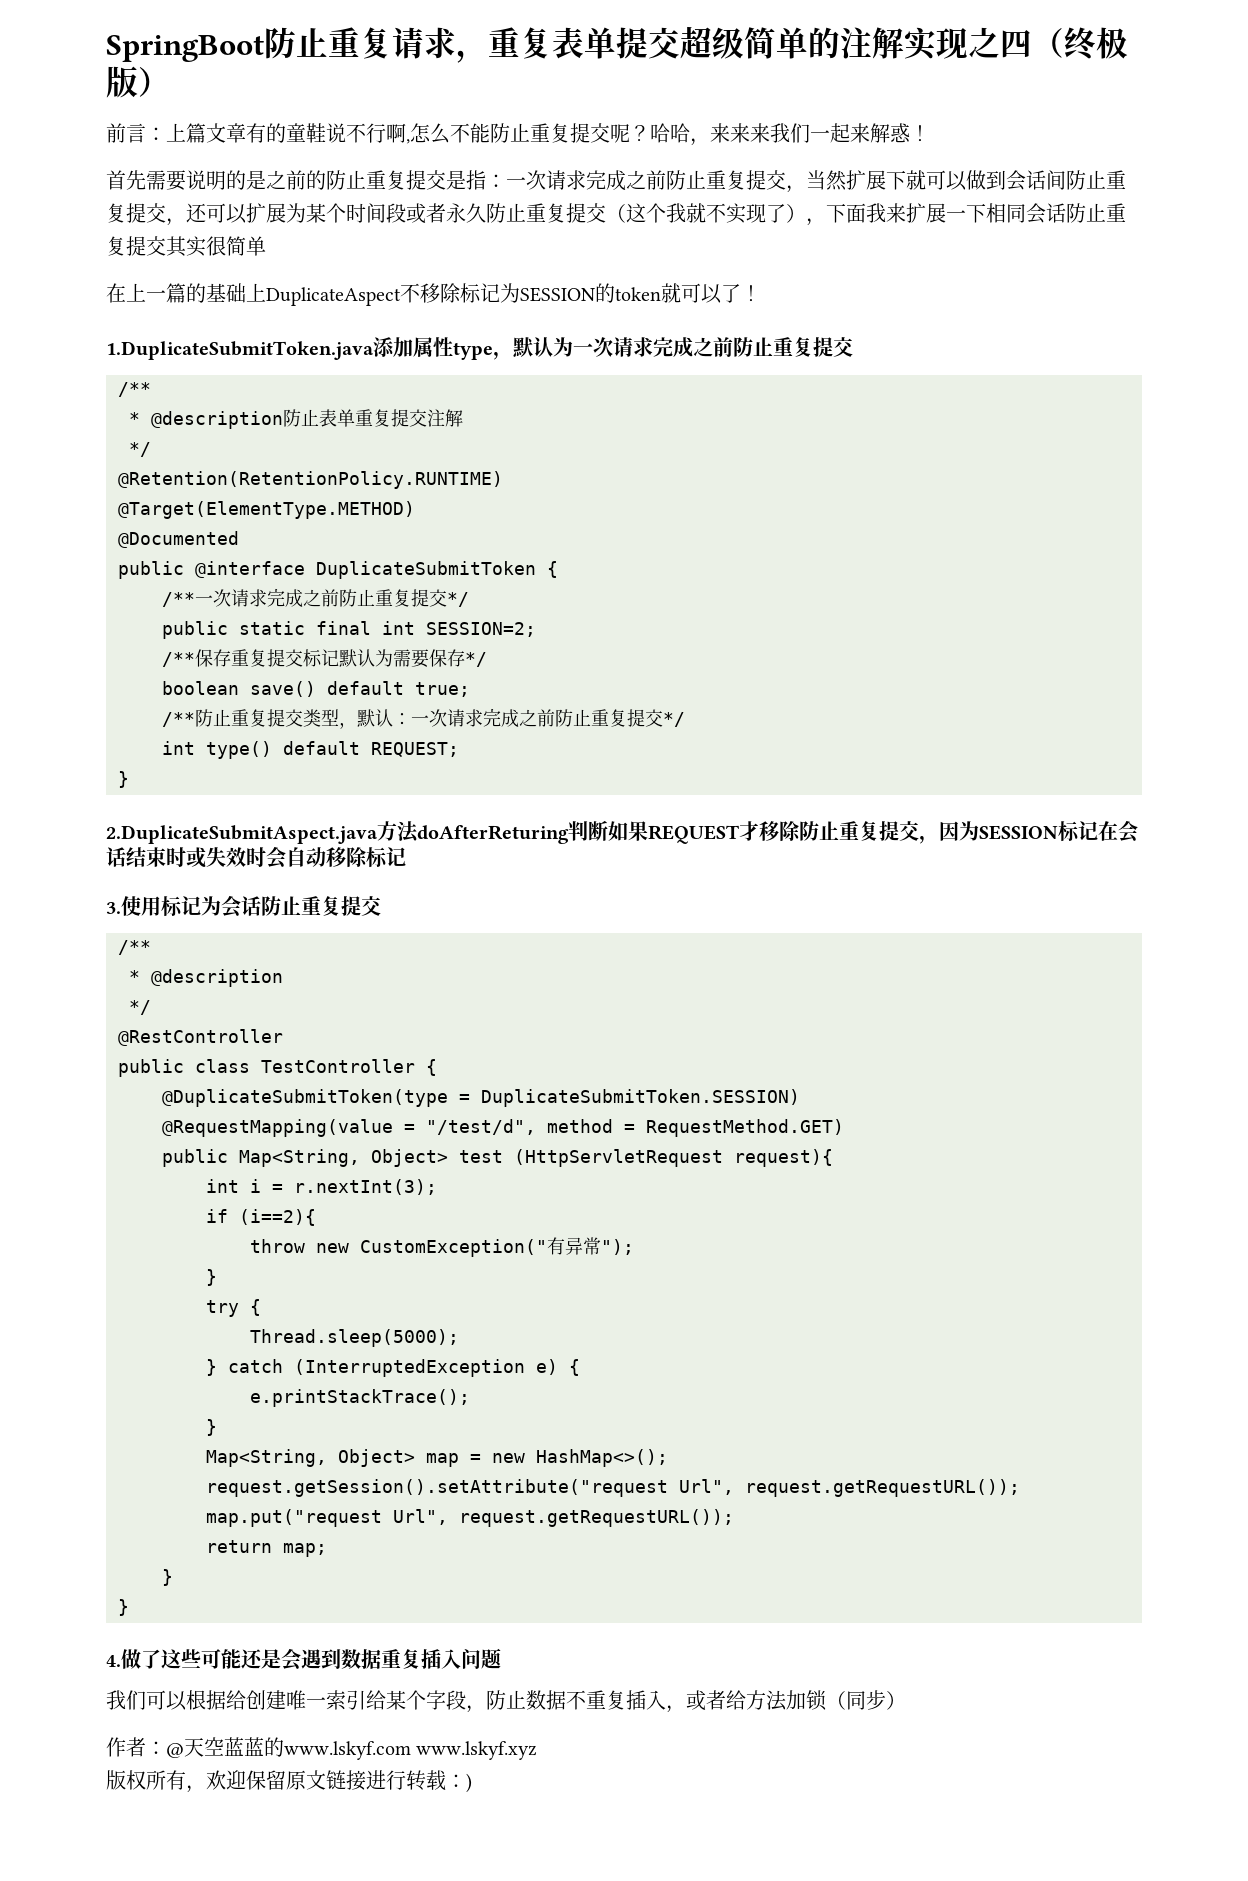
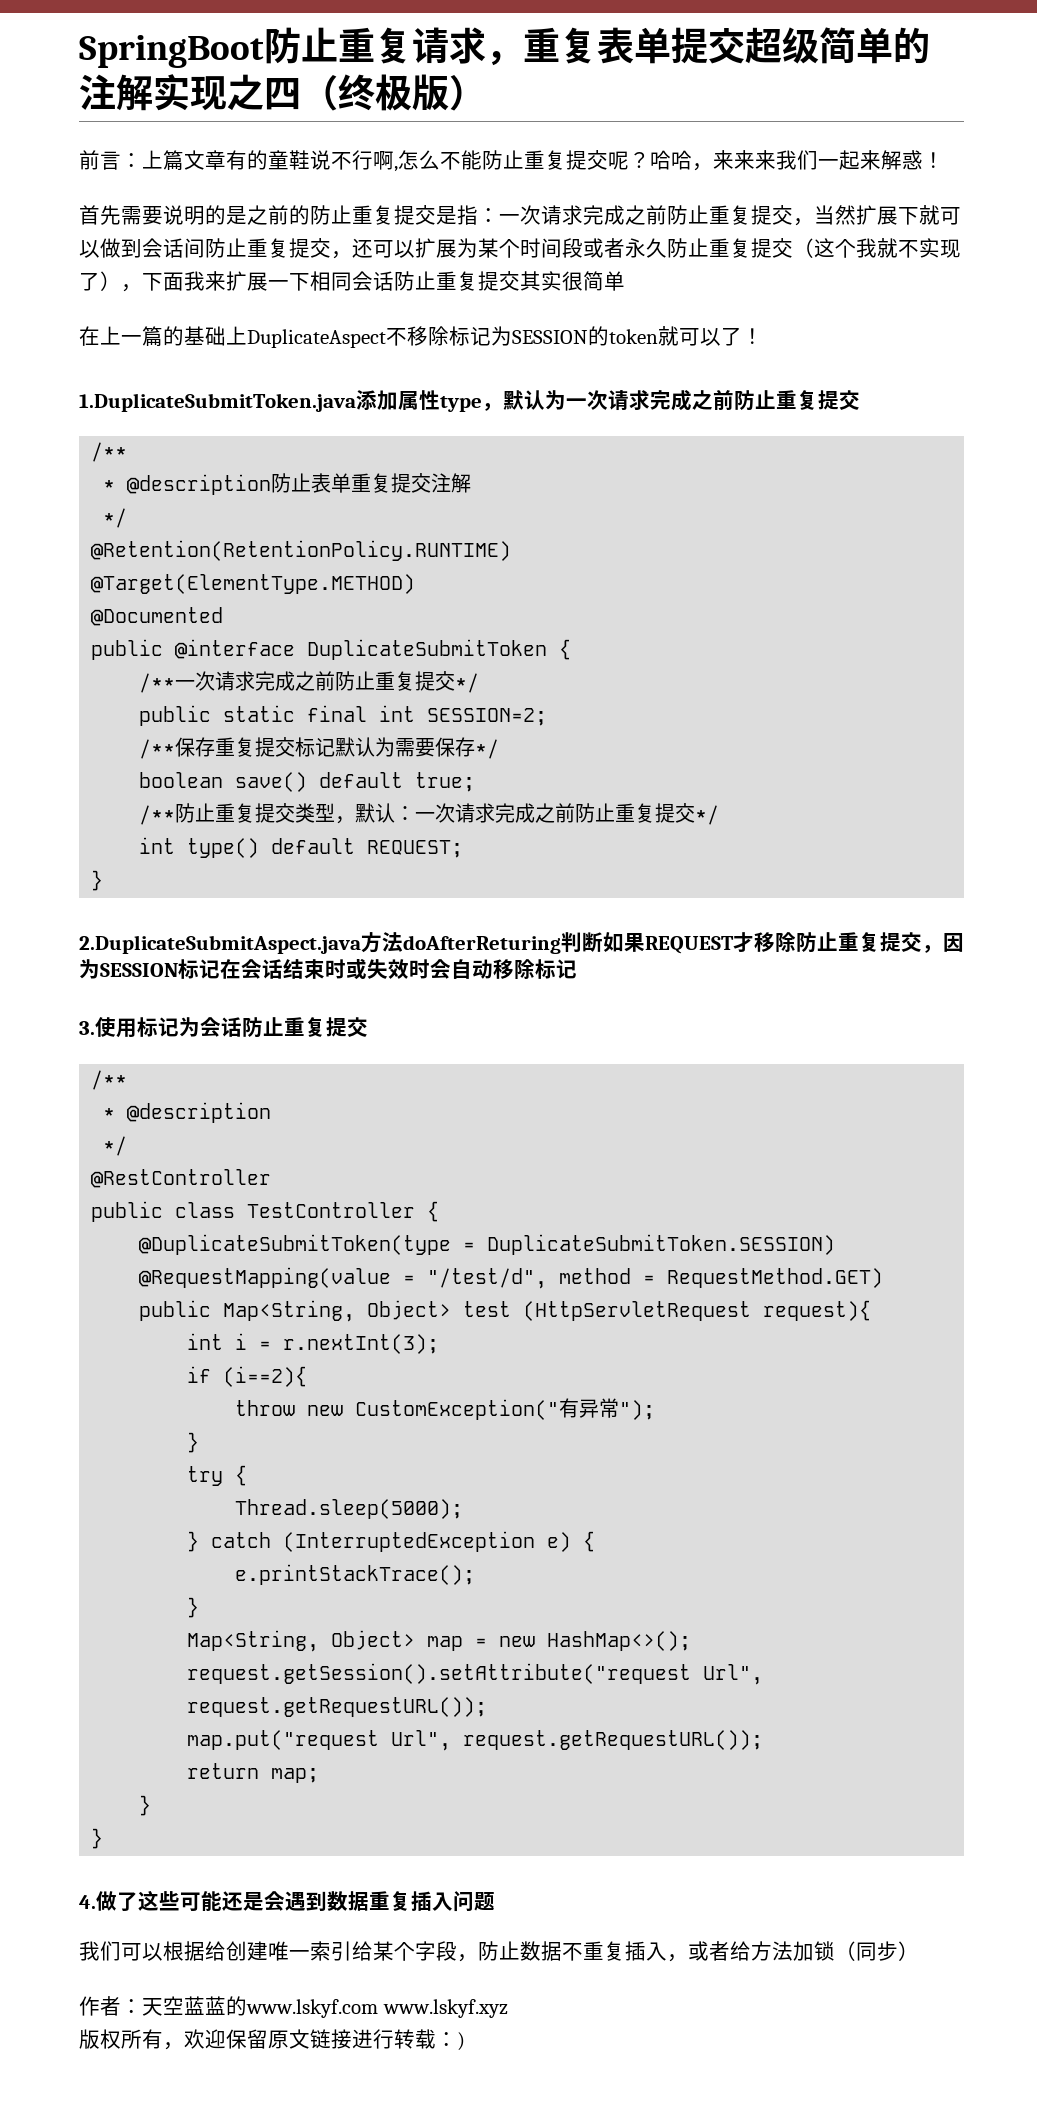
[166,1743,184,1758] @ -> (142, 2006) none

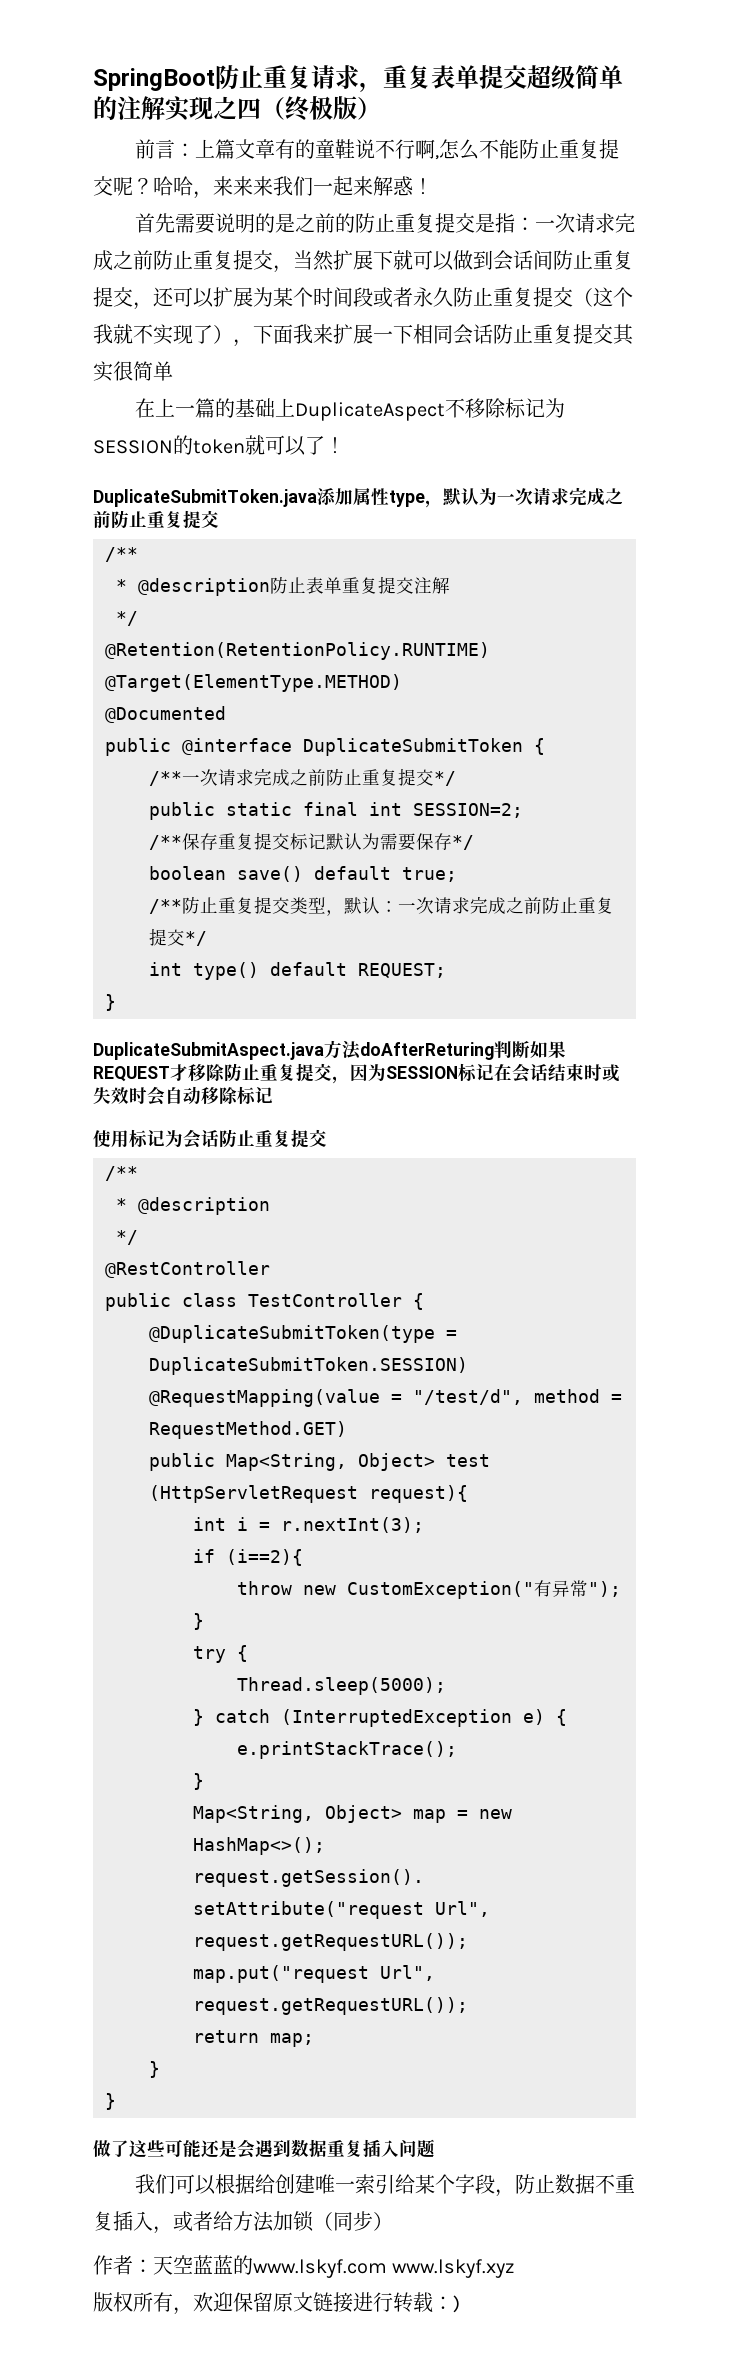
[79,393,356,412] 1.DuplicateSubmitToken.java -> [93,489,317,507] DuplicateSubmitToken.java
[79,935,361,954] 2.DuplicateSubmitAspect.java -> [93,1042,324,1060] DuplicateSubmitAspect.java
[79,1021,95,1035] 3. -> (273, 1095) none
[79,1895,96,1909] 4. -> (116, 2101) none

